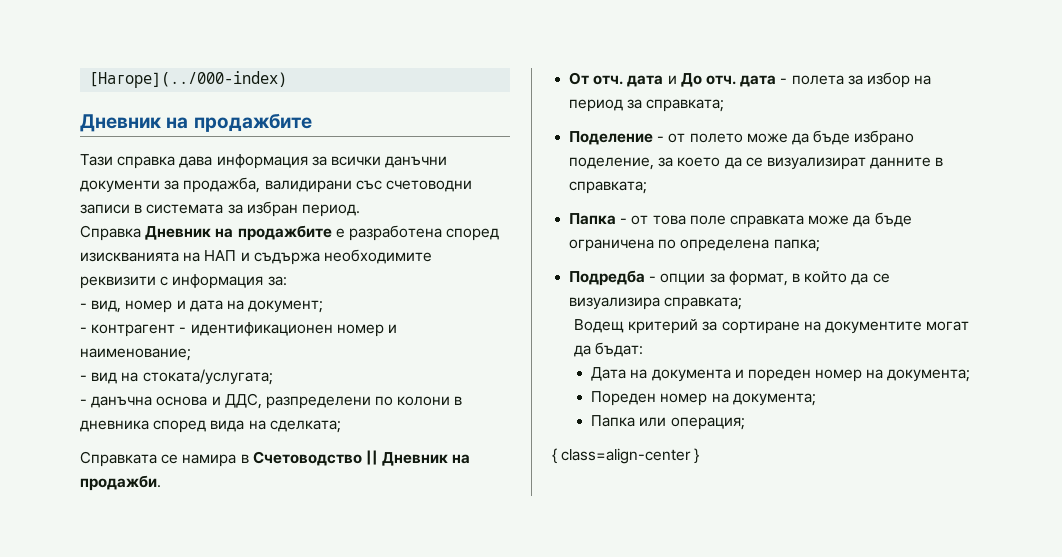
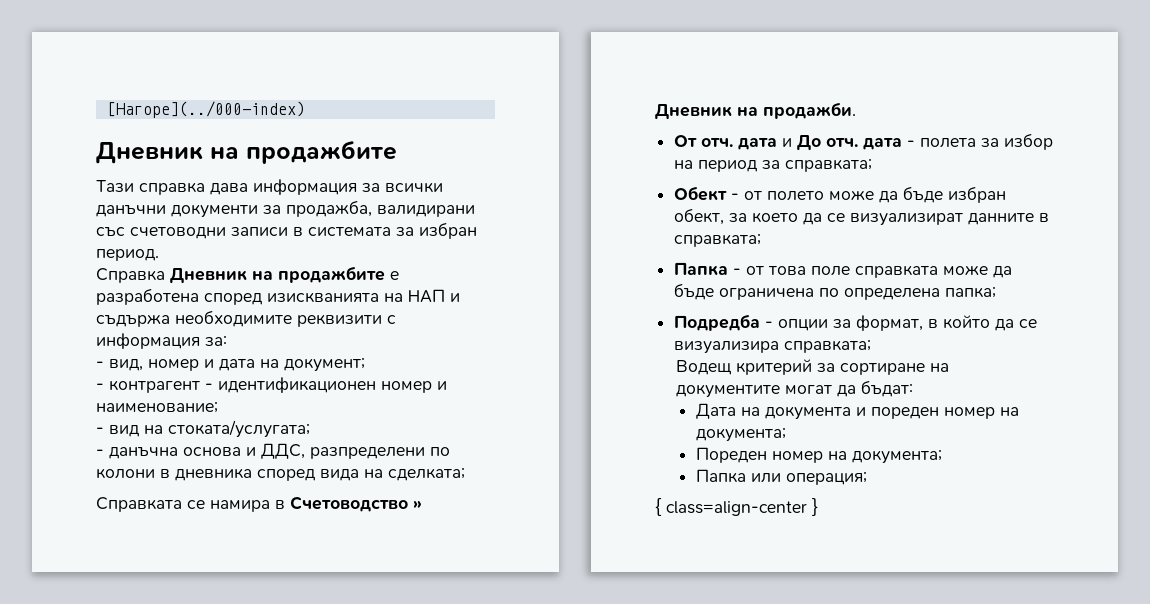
[365,450,378,465] || -> [413,500,422,509] »
[569,131,654,145] Поделение -> [674,186,728,201] Обект
[854,130,915,146] [569,157,655,170] избрано поделение, -> [948,186,1007,203] [674,208,725,225] избран обект,

